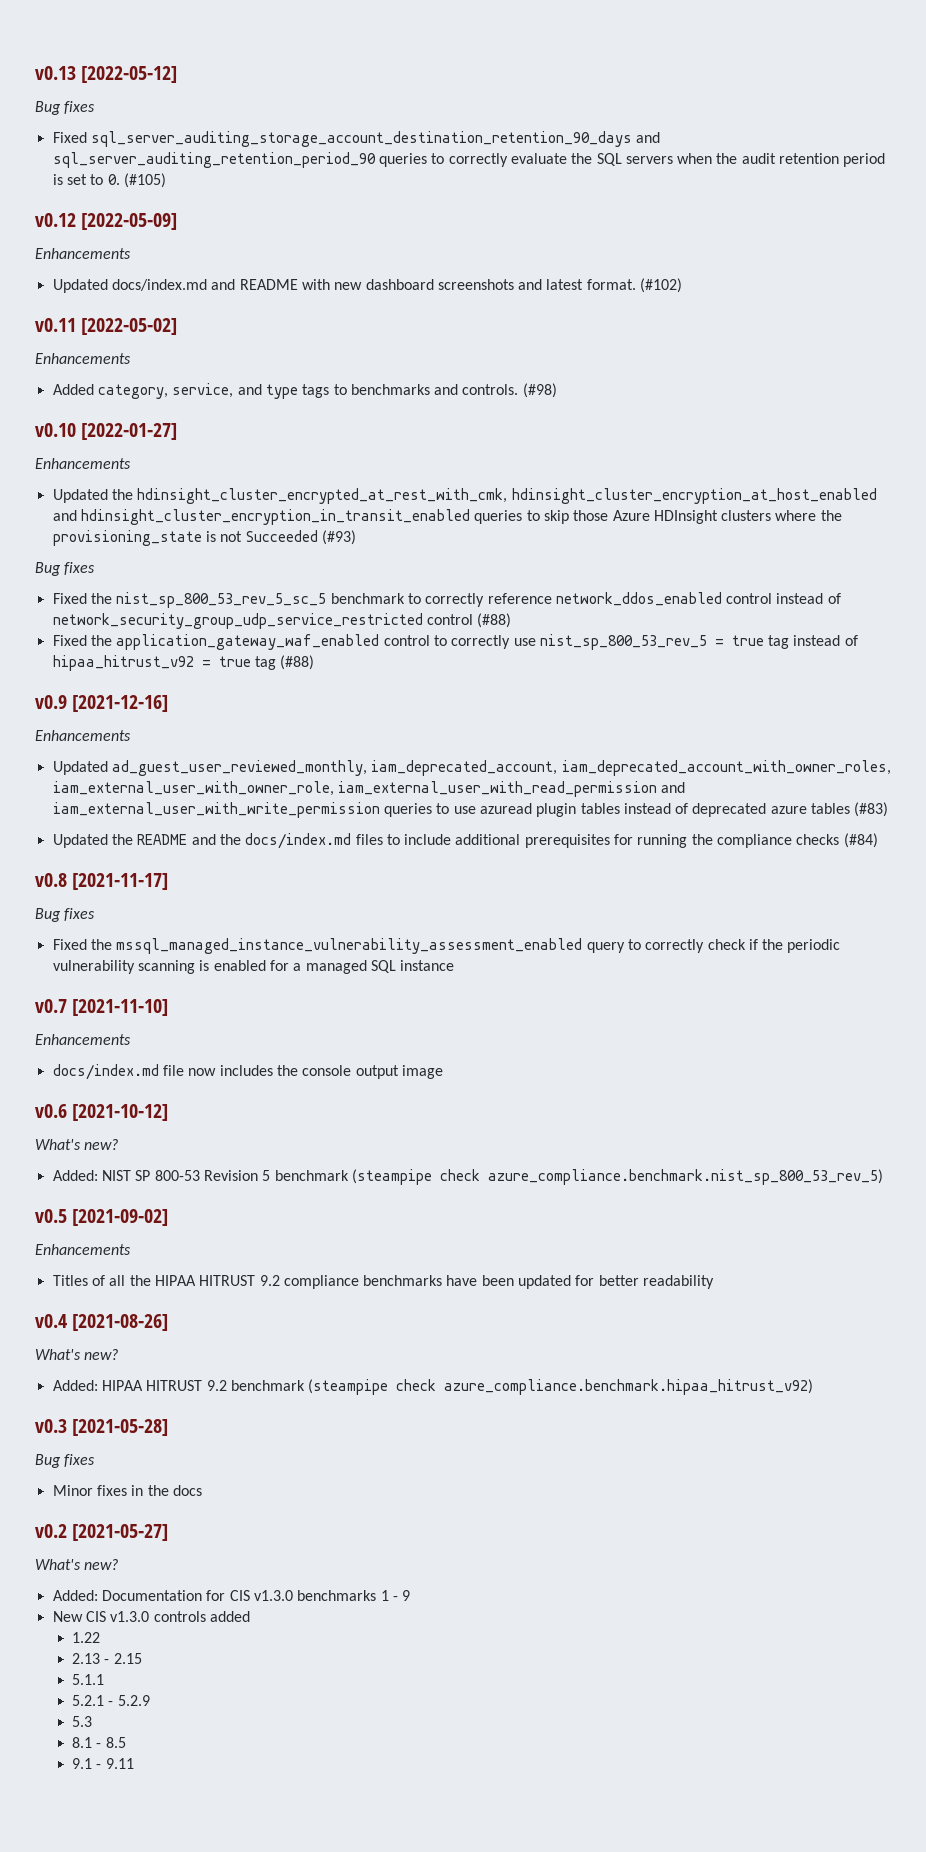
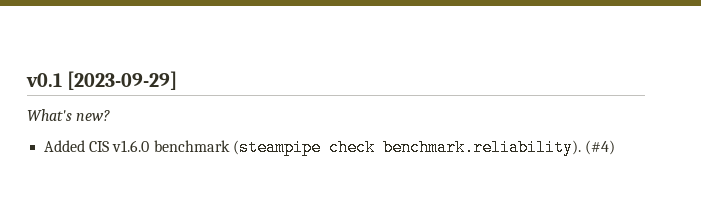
[35,66,178,83] [35,101,96,115] [52,131,661,147] [52,152,886,168] [52,173,166,188] [35,213,178,230] [35,248,131,259] [52,278,683,293] [35,318,178,335] [35,353,131,364] [52,383,557,399] [35,423,178,440] [35,458,131,469] [52,488,877,504] [52,509,842,525] [52,530,356,546] [35,562,96,576] [52,592,841,608] [52,613,512,629] [52,634,858,650] [52,655,315,671] [35,695,169,712] [35,730,131,741] [52,760,891,776] [52,781,686,797] [52,802,889,818] [52,833,878,849] [35,873,169,890] [35,908,96,922] [52,938,841,954] [52,960,455,974] [35,999,169,1016] [35,1034,131,1045] [52,1064,443,1080] [35,1104,169,1121] [35,1139,119,1150] [52,1169,883,1185] [35,1209,169,1226] [35,1244,131,1255] [52,1275,715,1289] [35,1314,169,1331] [35,1349,119,1360] [52,1379,814,1395] [35,1419,169,1436] [35,1454,96,1468] [52,1485,202,1496] [35,1524,169,1541] [35,1559,119,1570] [52,1590,411,1601] [52,1611,250,1622] [72,1632,101,1643] [72,1653,142,1664] [72,1674,105,1685] [72,1695,150,1706] [72,1716,93,1727] [72,1737,126,1748] [72,1758,134,1769] v0.13 [2022-05-12] // Bug fixes // Fixed sql_server_auditing_storage_account_destination_retention_90_days and sql_server_auditing_retention_period_90 queries to correctly evaluate the SQL servers when the audit retention period is set to 0. (#105) // v0.12 [2022-05-09] // Enhancements // Updated docs/index.md and README with new dashboard screenshots and latest format. (#102) // v0.11 [2022-05-02] // Enhancements // Added category, service, and type tags to benchmarks and controls. (#98) // v0.10 [2022-01-27] // Enhancements // Updated the hdinsight_cluster_encrypted_at_rest_with_cmk, hdinsight_cluster_encryption_at_host_enabled and hdinsight_cluster_encryption_in_transit_enabled queries to skip those Azure HDInsight clusters where the provisioning_state is not Succeeded (#93) // Bug fixes // Fixed the nist_sp_800_53_rev_5_sc_5 benchmark to correctly reference network_ddos_enabled control instead of network_security_group_udp_service_restricted control (#88) // Fixed the application_gateway_waf_enabled control to correctly use nist_sp_800_53_rev_5 = true tag instead of hipaa_hitrust_v92 = true tag (#88) // v0.9 [2021-12-16] // Enhancements // Updated ad_guest_user_reviewed_monthly, iam_deprecated_account, iam_deprecated_account_with_owner_roles, iam_external_user_with_owner_role, iam_external_user_with_read_permission and iam_external_user_with_write_permission queries to use azuread plugin tables instead of deprecated azure tables (#83) // Updated the README and the docs/index.md files to include additional prerequisites for running the compliance checks (#84) // v0.8 [2021-11-17] // Bug fixes // Fixed the mssql_managed_instance_vulnerability_assessment_enabled query to correctly check if the periodic vulnerability scanning is enabled for a managed SQL instance // v0.7 [2021-11-10] // Enhancements // docs/index.md file now includes the console output image // v0.6 [2021-10-12] // What's new? // Added: NIST SP 800-53 Revision 5 benchmark (steampipe check azure_compliance.benchmark.nist_sp_800_53_rev_5) // v0.5 [2021-09-02] // Enhancements // Titles of all the HIPAA HITRUST 9.2 compliance benchmarks have been updated for better readability // v0.4 [2021-08-26] // What's new? // Added: HIPAA HITRUST 9.2 benchmark (steampipe check azure_compliance.benchmark.hipaa_hitrust_v92) // v0.3 [2021-05-28] // Bug fixes // Minor fixes in the docs // v0.2 [2021-05-27] // What's new? // Added: Documentation for CIS v1.3.0 benchmarks 1 - 9 // New CIS v1.3.0 controls added // 1.22 // 2.13 - 2.15 // 5.1.1 // 5.2.1 - 5.2.9 // 5.3 // 8.1 - 8.5 // 9.1 - 9.11 -> [26,71,178,90] [27,109,111,121] [44,139,615,156] v0.1 [2023-09-29] // What's new? // Added CIS v1.6.0 benchmark (steampipe check benchmark.reliability). (#4)

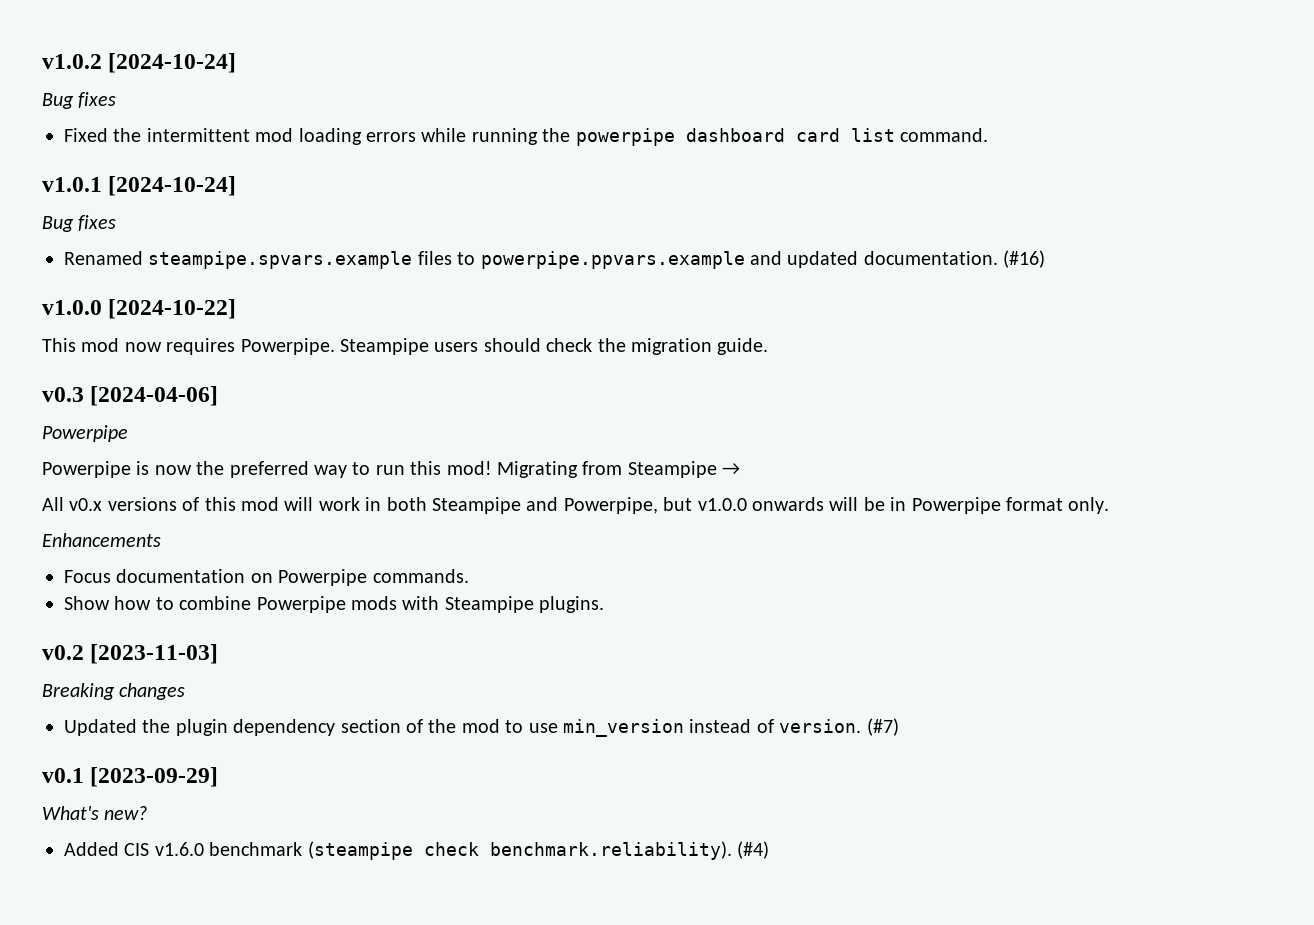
(26, 80) none -> [42,53,237,73] [42,92,117,109] [64,128,988,146] [42,176,237,196] [42,215,117,232] [64,250,1046,269] [42,299,237,319] [42,338,769,355] [42,386,219,406] [42,425,128,442] [42,461,741,478] [42,497,1110,514] [42,533,161,547] [64,569,469,586] [64,596,605,613] [42,644,219,664] [42,683,186,700] [64,718,899,737] v1.0.2 [2024-10-24] // Bug fixes // Fixed the intermittent mod loading errors while running the powerpipe dashboard card list command. // v1.0.1 [2024-10-24] // Bug fixes // Renamed steampipe.spvars.example files to powerpipe.ppvars.example and updated documentation. (#16) // v1.0.0 [2024-10-22] // This mod now requires Powerpipe. Steampipe users should check the migration guide. // v0.3 [2024-04-06] // Powerpipe // Powerpipe is now the preferred way to run this mod! Migrating from Steampipe → // All v0.x versions of this mod will work in both Steampipe and Powerpipe, but v1.0.0 onwards will be in Powerpipe format only. // Enhancements // Focus documentation on Powerpipe commands. // Show how to combine Powerpipe mods with Steampipe plugins. // v0.2 [2023-11-03] // Breaking changes // Updated the plugin dependency section of the mod to use min_version instead of version. (#7) //

